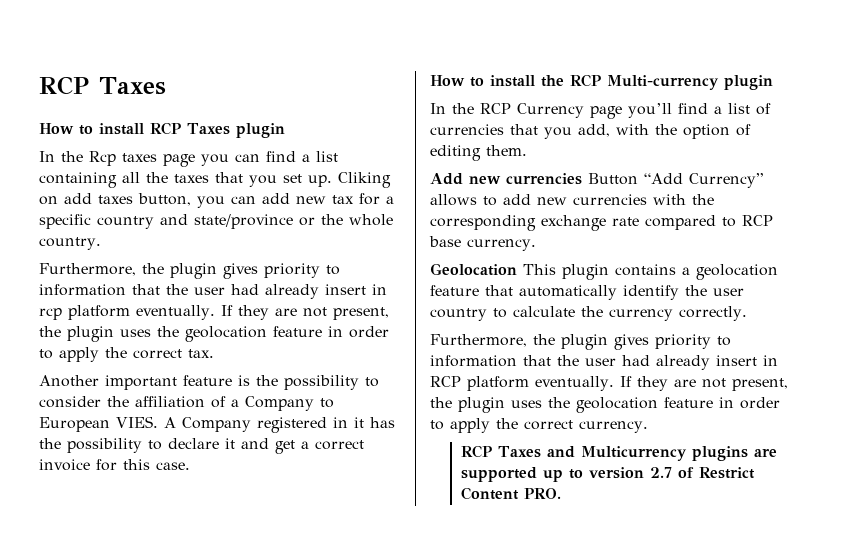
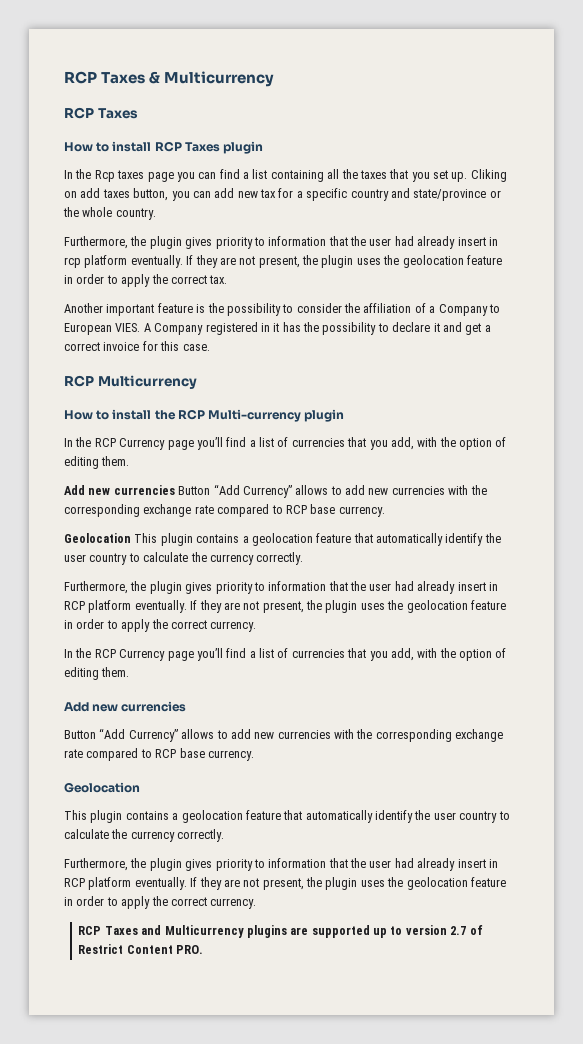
[39,76,166,95] RCP Taxes -> [64,71,275,87] [64,107,138,119] RCP Taxes & Multicurrency // RCP Taxes
(190, 466) none -> [64,375,197,389] // RCP Multicurrency
(648, 427) none -> [64,648,507,661] [64,667,130,680] [64,701,187,712] [64,728,504,742] [64,748,254,761] [64,782,140,793] [64,810,510,823] [64,829,225,842] [64,858,498,871] [64,877,506,890] [64,896,257,909] // In the RCP Currency page you’ll find a list of currencies that you add, with the option of editing them. // Add new currencies // Button “Add Currency” allows to add new currencies with the corresponding exchange rate compared to RCP base currency. // Geolocation // This plugin contains a geolocation feature that automatically identify the user country to calculate the currency correctly. // Furthermore, the plugin gives priority to information that the user had already insert in RCP platform eventually. If they are not present, the plugin uses the geolocation feature in order to apply the correct currency.

